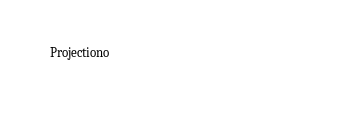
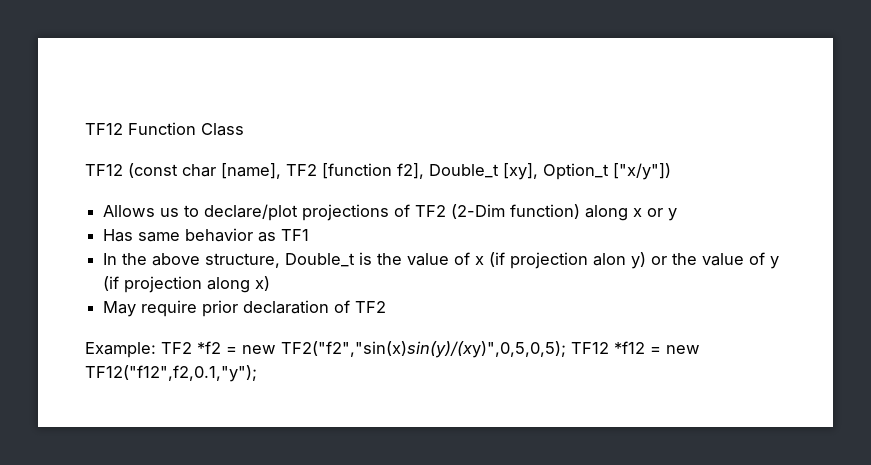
[50,47,109,60] Projectiono -> [85,122,244,136] [85,163,671,180] [103,204,678,221] [103,228,310,242] [103,252,780,269] [103,276,271,293] [103,300,387,317] [85,341,700,358] [85,365,257,382] TF12 Function Class // TF12 (const char [name], TF2 [function f2], Double_t [xy], Option_t ["x/y"]) // Allows us to declare/plot projections of TF2 (2-Dim function) along x or y // Has same behavior as TF1 // In the above structure, Double_t is the value of x (if projection alon y) or the value of y (if projection along x) // May require prior declaration of TF2 // Example: TF2 *f2 = new TF2("f2","sin(x)sin(y)/(xy)",0,5,0,5); TF12 *f12 = new TF12("f12",f2,0.1,"y");

